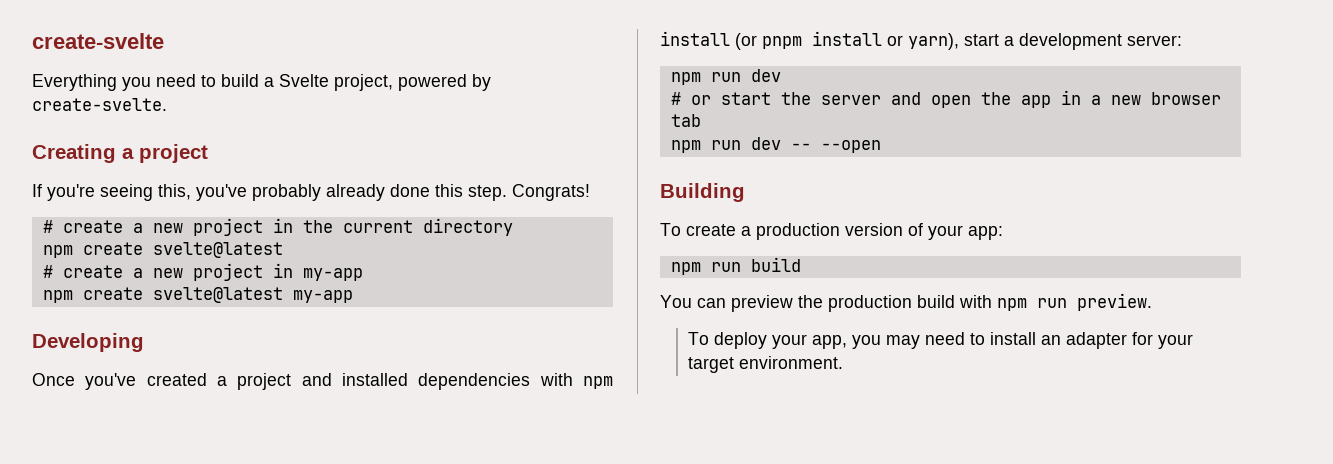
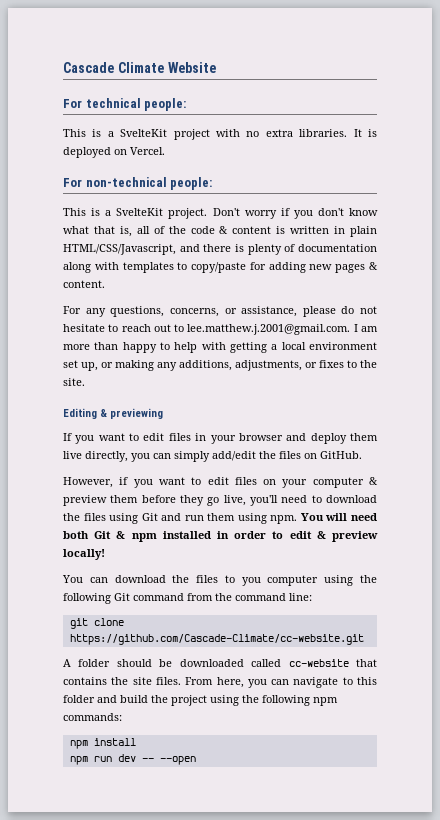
[32,33,164,49] [32,74,491,91] [32,98,167,111] [32,144,208,163] [32,184,590,201] [42,218,513,236] [42,242,283,258] [42,263,363,281] [42,287,353,303] [32,333,144,352] [32,373,613,390] [660,31,1182,50] [670,69,781,85] [670,90,1221,108] [670,114,701,127] create-svelte // Everything you need to build a Svelte project, powered by create-svelte. // Creating a project // If you're seeing this, you've probably already done this step. Congrats! // # create a new project in the current directory // npm create svelte@latest // # create a new project in my-app // npm create svelte@latest my-app // Developing // Once you've created a project and installed dependencies with npm install (or pnpm install or yarn), start a development server: // npm run dev // # or start the server and open the app in a new browser tab -> [63,62,216,73] [63,98,187,111] [63,129,377,140] [63,147,165,158] [63,177,213,190] [63,208,378,219] [63,226,377,237] [63,244,377,255] [63,262,378,273] [63,280,105,288] [63,306,377,317] [63,324,378,335] [63,342,377,353] [63,360,377,371] [63,378,85,386] [63,408,163,419] [63,433,379,444] [63,451,362,462] [63,477,379,488] [63,495,378,506] [63,513,377,524] [63,531,378,542] [63,549,105,560] [62,575,377,586] [63,593,312,604] [69,618,124,629] [69,634,364,645] [63,659,377,667] [63,677,378,688] [63,695,338,706] [63,713,122,721] [69,738,136,749] Cascade Climate Website // For technical people: // This is a SvelteKit project with no extra libraries. It is deployed on Vercel. // For non-technical people: // This is a SvelteKit project. Don't worry if you don't know what that is, all of the code & content is written in plain HTML/CSS/Javascript, and there is plenty of documentation along with templates to copy/paste for adding new pages & content. // For any questions, concerns, or assistance, please do not hesitate to reach out to lee.matthew.j.2001@gmail.com. I am more than happy to help with getting a local environment set up, or making any additions, adjustments, or fixes to the site. // Editing & previewing // If you want to edit files in your browser and deploy them live directly, you can simply add/edit the files on GitHub. // However, if you want to edit files on your computer & preview them before they go live, you'll need to download the files using Git and run them using npm. You will need both Git & npm installed in order to edit & preview locally! // You can download the files to you computer using the following Git command from the command line: // git clone https://github.com/Cascade-Climate/cc-website.git // A folder should be downloaded called cc-website that contains the site files. From here, you can navigate to this folder and build the project using the following npm commands: // npm install
[660,183,745,202] [660,223,1003,240] [670,257,801,275] [660,293,1152,312] [687,332,1193,349] [687,356,843,373] // Building // To create a production version of your app: // npm run build // You can preview the production build with npm run preview. // To deploy your app, you may need to install an adapter for your target environment. -> (196, 760) none

